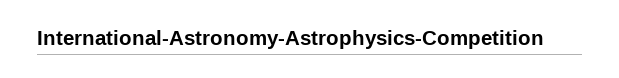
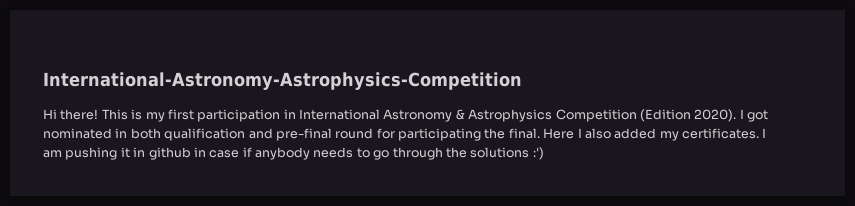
(544, 39) none -> [43,109,768,122] [43,128,767,141] [43,147,544,160] // Hi there! This is my first participation in International Astronomy & Astrophysics Competition (Edition 2020). I got nominated in both qualification and pre-final round for participating the final. Here I also added my certificates. I am pushing it in github in case if anybody needs to go through the solutions :')

